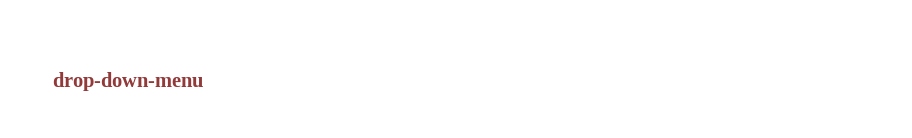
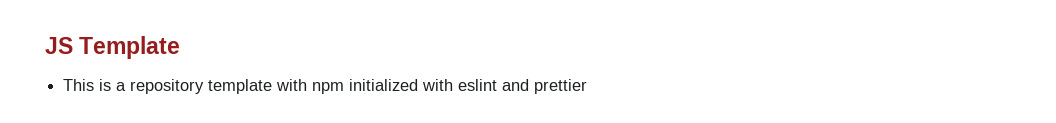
[53,72,203,91] drop-down-menu -> [45,36,181,59] [63,79,588,94] JS Template // This is a repository template with npm initialized with eslint and prettier

